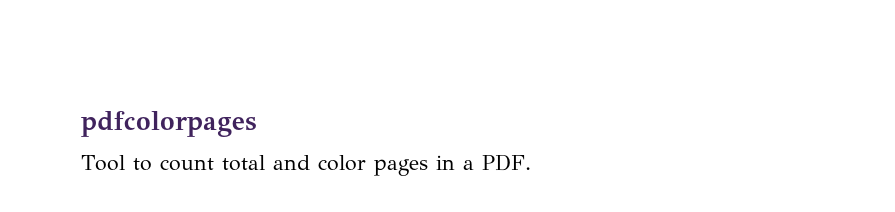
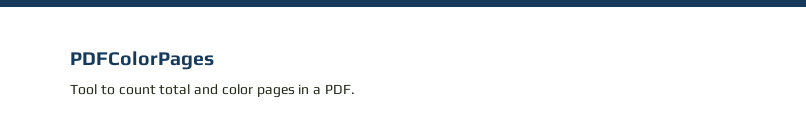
[81,111,257,137] pdfcolorpages -> [70,51,214,70] PDFColorPages

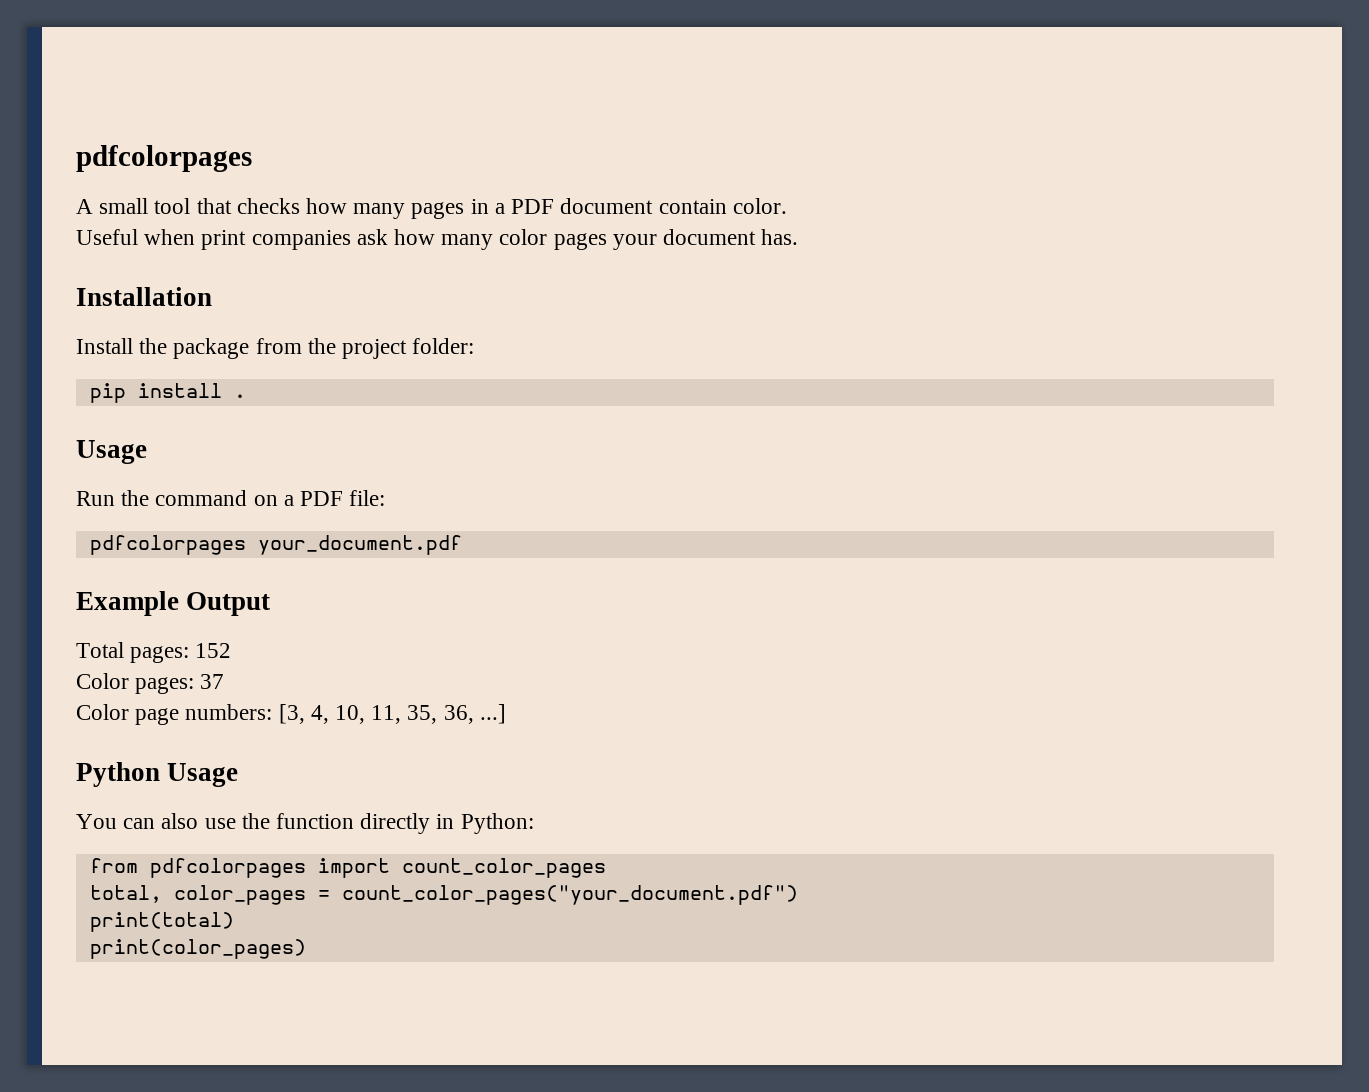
[70,51,214,70] [70,84,356,98] PDFColorPages // Tool to count total and color pages in a PDF. -> [76,145,252,172] [76,198,787,219] [76,229,799,250] [76,287,212,306] [76,338,475,359] [89,383,246,403] [76,440,147,464] [76,490,386,506] [89,535,462,555] [76,591,271,616] [76,642,232,663] [76,673,225,694] [76,704,506,725] [76,762,239,787] [76,813,534,834] [89,858,606,878] [89,885,798,905] [89,912,234,932] [89,939,306,959] pdfcolorpages // A small tool that checks how many pages in a PDF document contain color. // Useful when print companies ask how many color pages your document has. // Installation // Install the package from the project folder: // pip install . // Usage // Run the command on a PDF file: // pdfcolorpages your_document.pdf // Example Output // Total pages: 152 // Color pages: 37 // Color page numbers: [3, 4, 10, 11, 35, 36, ...] // Python Usage // You can also use the function directly in Python: // from pdfcolorpages import count_color_pages // total, color_pages = count_color_pages("your_document.pdf") // print(total) // print(color_pages)

